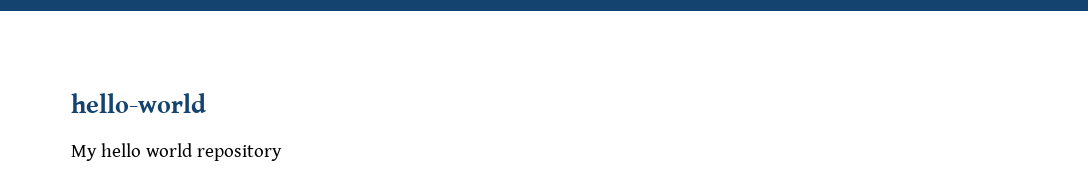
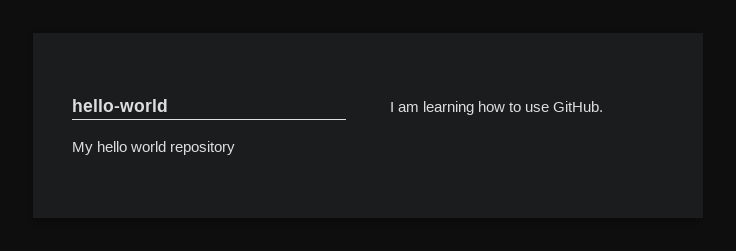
(282, 153) none -> [390,101,604,115] // I am learning how to use GitHub.

